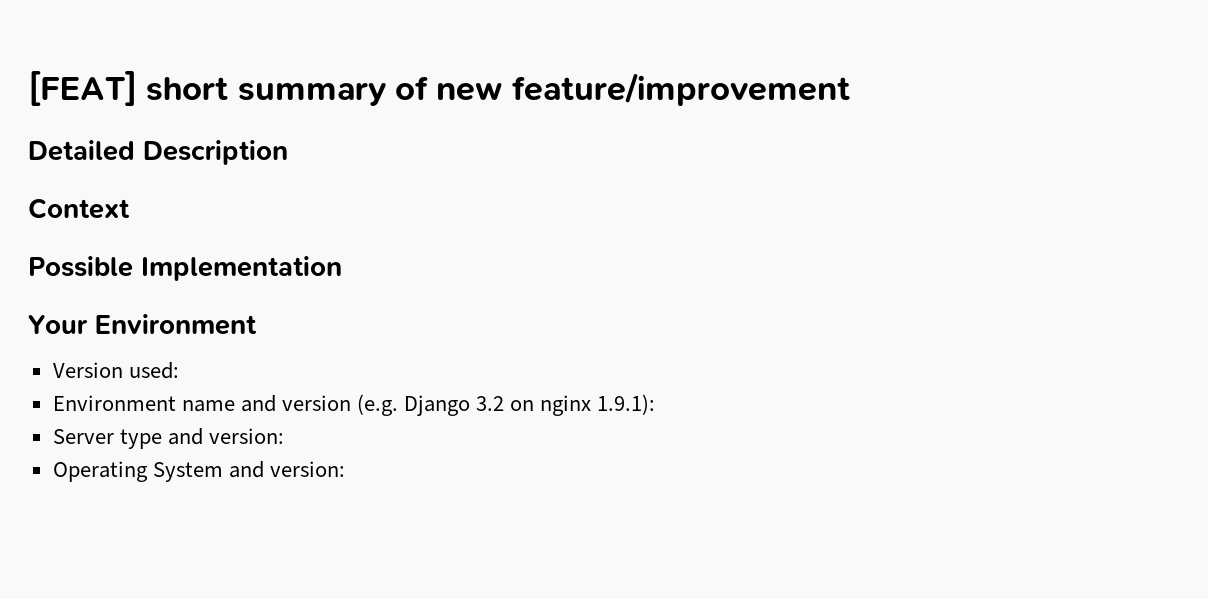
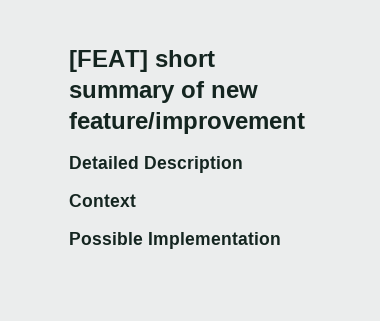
[28,314,257,335] [52,362,179,379] [52,394,656,416] [52,428,284,449] [52,461,345,482] // Your Environment // Version used: // Environment name and version (e.g. Django 3.2 on nginx 1.9.1): // Server type and version: // Operating System and version: -> (281, 240) none

